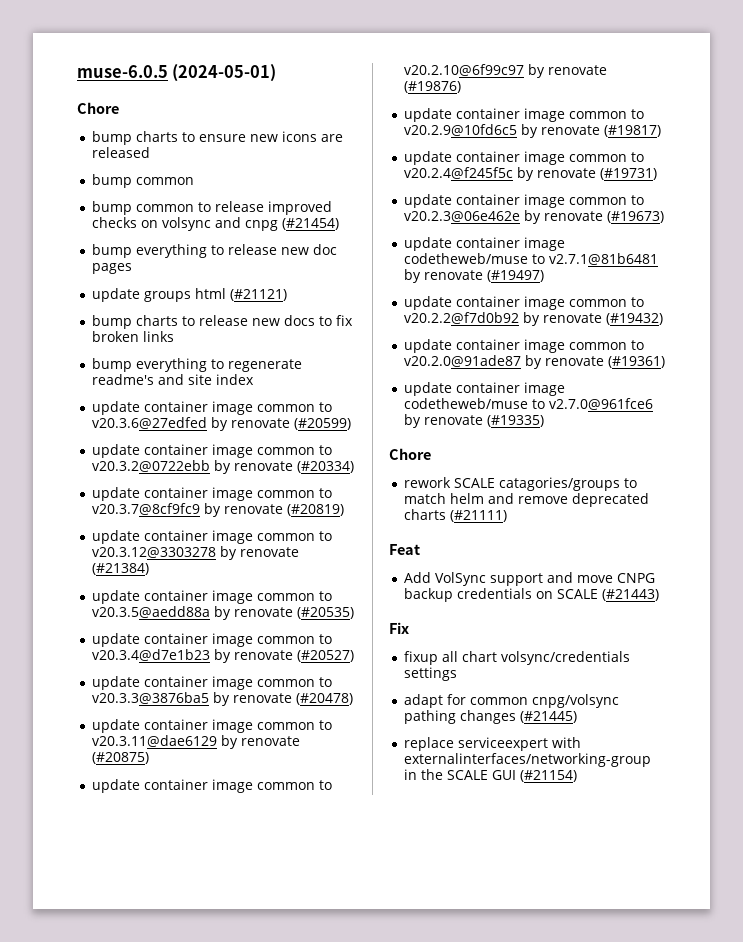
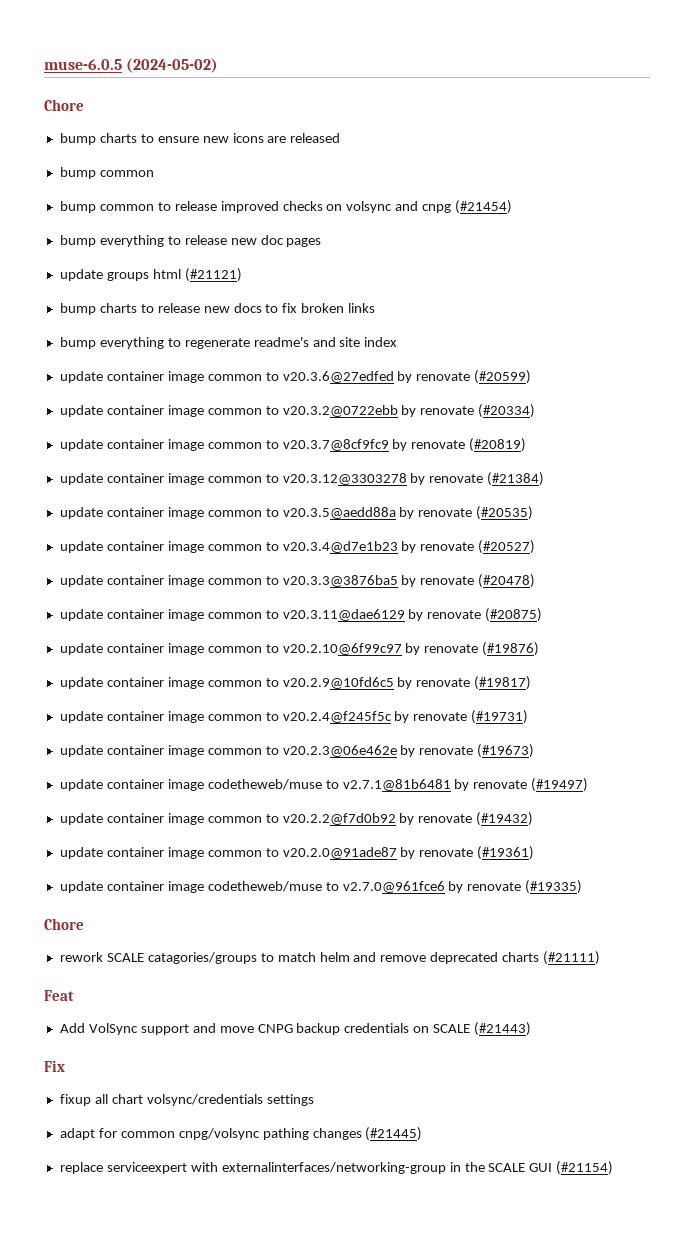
[172,64,277,82] (2024-05-01) -> [126,58,219,73] (2024-05-02)

